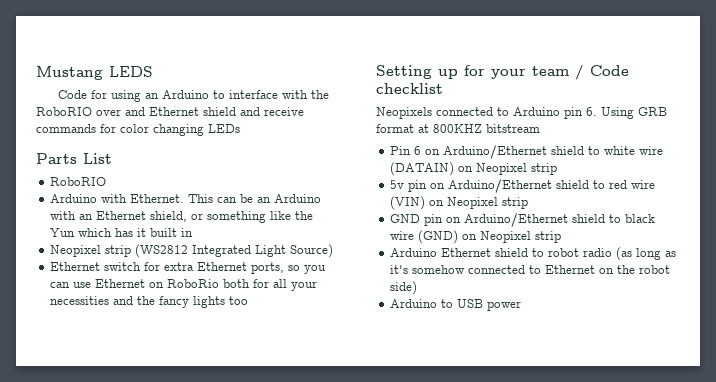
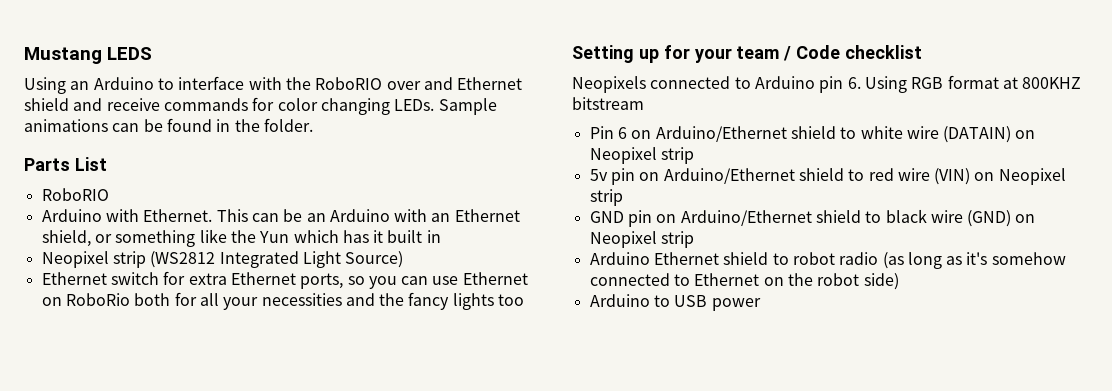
[57,90,141,102] Code for using -> [24,77,66,94] Using
[208,124,240,133] LEDs -> [394,98,497,115] [24,118,313,132] LEDs. Sample animations can be found in the folder.
[638,107,667,116] GRB -> [911,77,944,89] RGB

